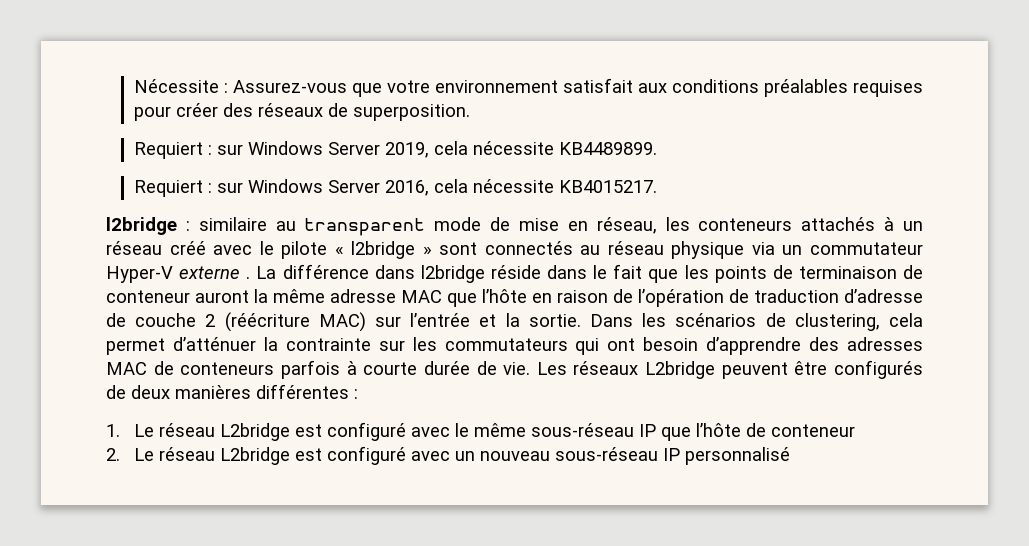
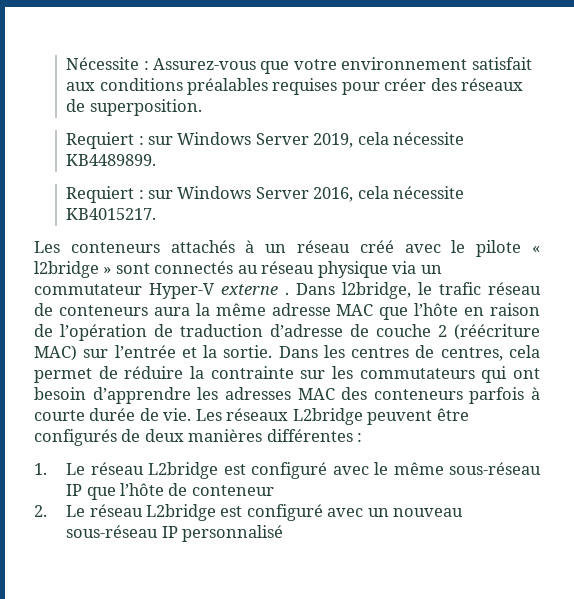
[106,217,690,236] l2bridge : similaire au transparent mode de mise en réseau, les -> [34,241,60,253] Les
[256,264,923,283] [106,290,249,303] La différence dans l2bridge réside dans le fait que les points de terminaison de conteneur auront -> [296,282,541,299] [34,303,190,316] Dans l2bridge, le trafic réseau de conteneurs aura
[675,313,924,331] [106,337,256,355] scénarios de clustering, cela permet d’atténuer -> [351,345,540,361] [34,366,184,383] centres de centres, cela permet de réduire
[809,337,840,351] des -> [197,387,219,400] les
[153,361,174,375] de -> [341,387,368,400] des

